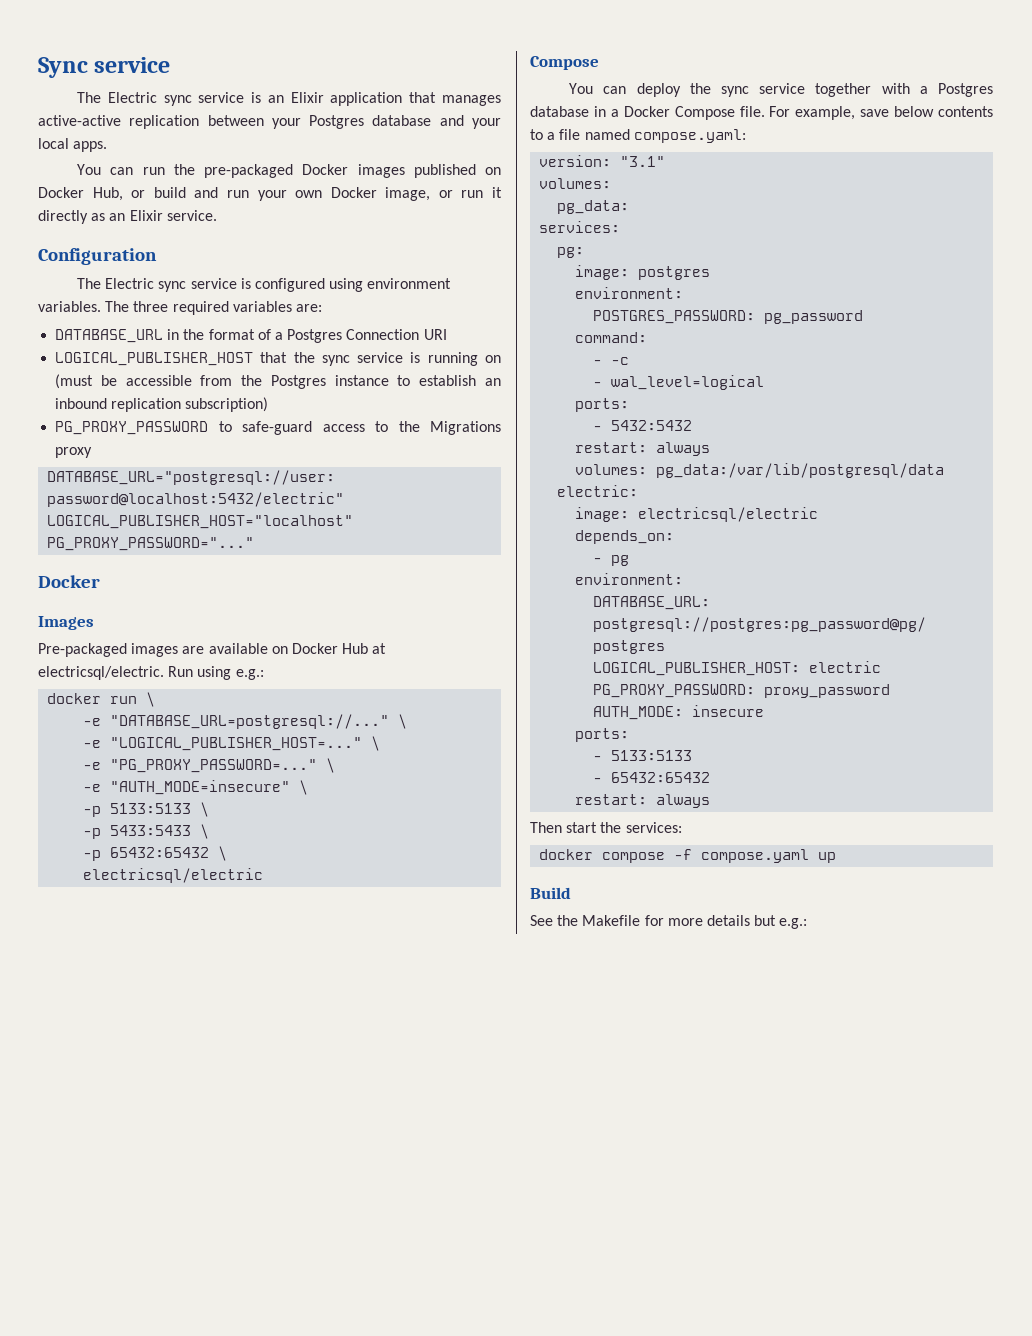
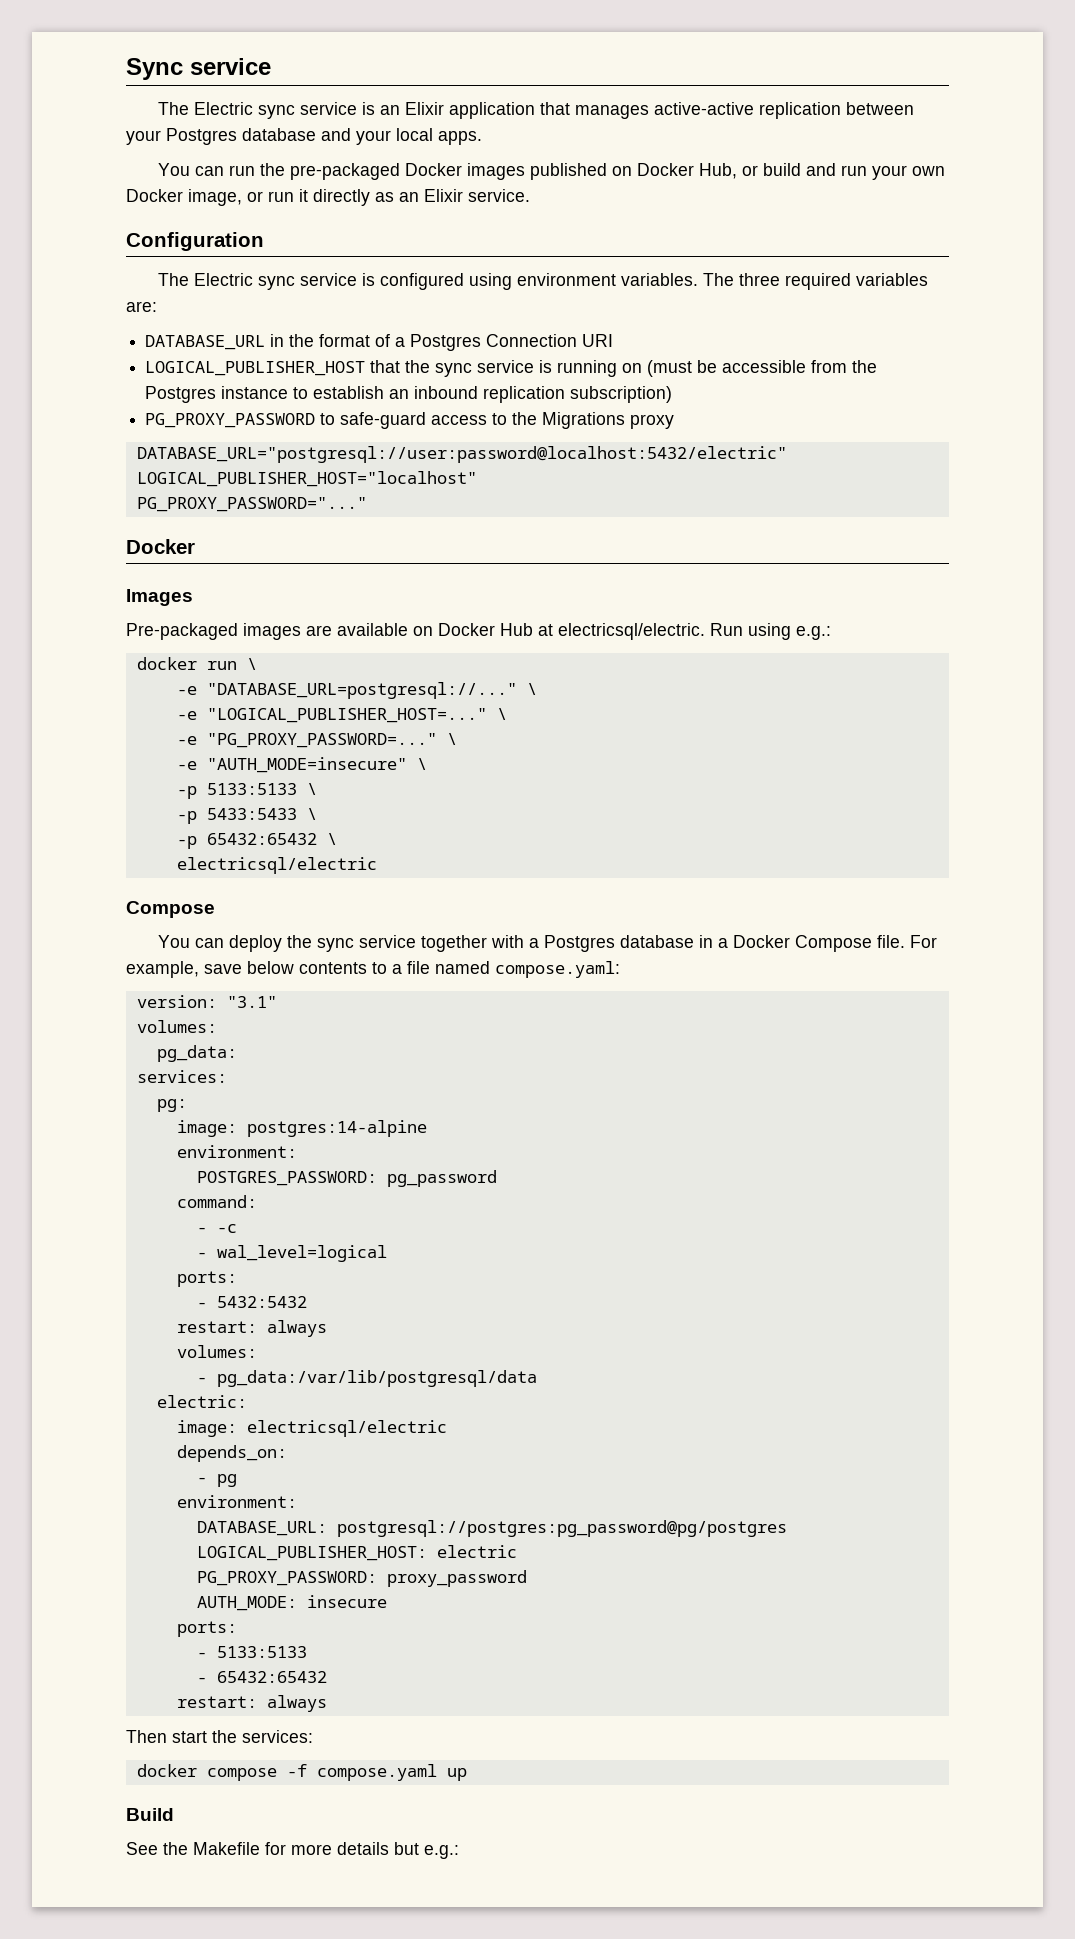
[638,266,711,280] postgres -> [246,1120,427,1137] postgres:14-alpine
(648, 469) none -> [196,1377,207,1383] // -

